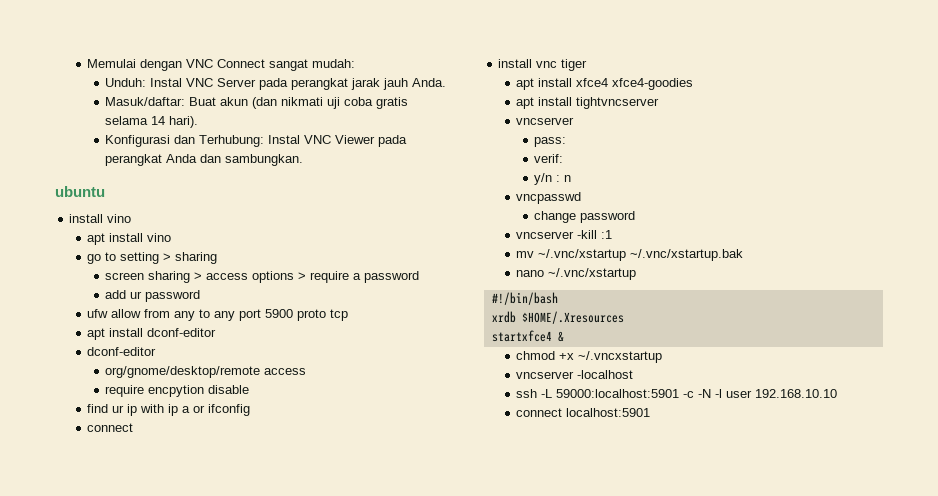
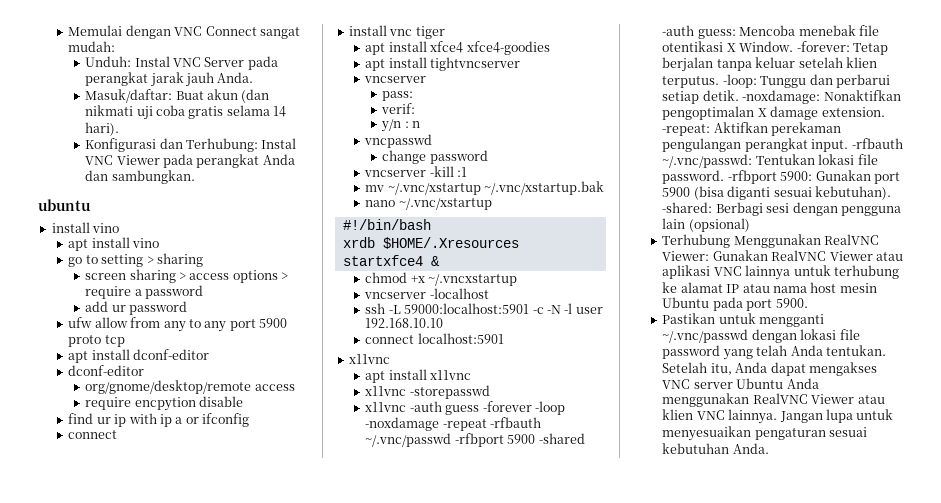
(651, 412) none -> [348,354,390,364] [365,369,472,383] [365,385,490,399] [365,401,565,415] [365,417,542,431] [365,433,585,447] [662,25,879,39] [662,41,888,55] [662,57,877,72] [662,74,890,88] [662,90,901,104] [662,106,885,120] [662,122,842,136] [662,138,903,152] [662,154,878,168] [662,170,900,184] [662,186,891,200] [662,202,901,216] [662,218,750,232] [662,234,880,248] [662,250,903,261] [662,265,899,280] [662,282,877,293] [662,297,808,311] [662,313,825,327] [662,329,860,343] [662,345,886,360] [662,362,877,376] [662,378,819,389] [662,393,885,407] [662,409,894,424] [662,426,868,441] [662,443,769,454] // x11vnc // apt install x11vnc // x11vnc -storepasswd // x11vnc -auth guess -forever -loop -noxdamage -repeat -rfbauth ~/.vnc/passwd -rfbport 5900 -shared -auth guess: Mencoba menebak file otentikasi X Window. -forever: Tetap berjalan tanpa keluar setelah klien terputus. -loop: Tunggu dan perbarui setiap detik. -noxdamage: Nonaktifkan pengoptimalan X damage extension. -repeat: Aktifkan perekaman pengulangan perangkat input. -rfbauth ~/.vnc/passwd: Tentukan lokasi file password. -rfbport 5900: Gunakan port 5900 (bisa diganti sesuai kebutuhan). -shared: Berbagi sesi dengan pengguna lain (opsional) // Terhubung Menggunakan RealVNC Viewer: Gunakan RealVNC Viewer atau aplikasi VNC lainnya untuk terhubung ke alamat IP atau nama host mesin Ubuntu pada port 5900. // Pastikan untuk mengganti ~/.vnc/passwd dengan lokasi file password yang telah Anda tentukan. Setelah itu, Anda dapat mengakses VNC server Ubuntu Anda menggunakan RealVNC Viewer atau klien VNC lainnya. Jangan lupa untuk menyesuaikan pengaturan sesuai kebutuhan Anda.

